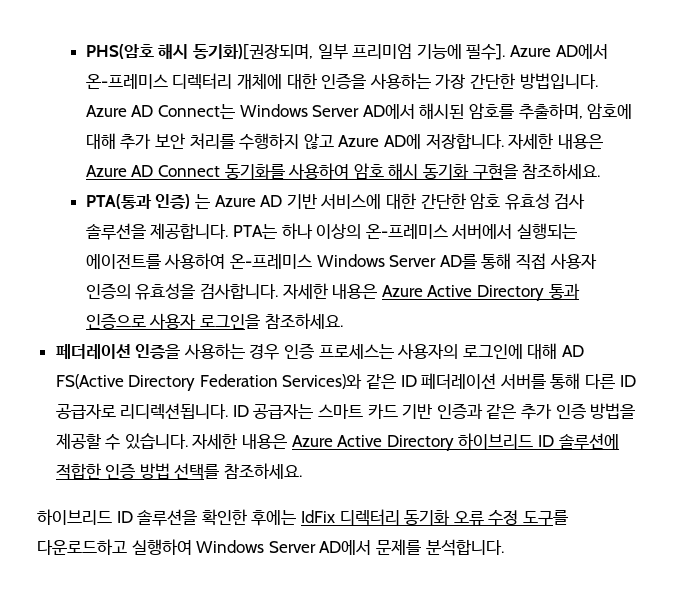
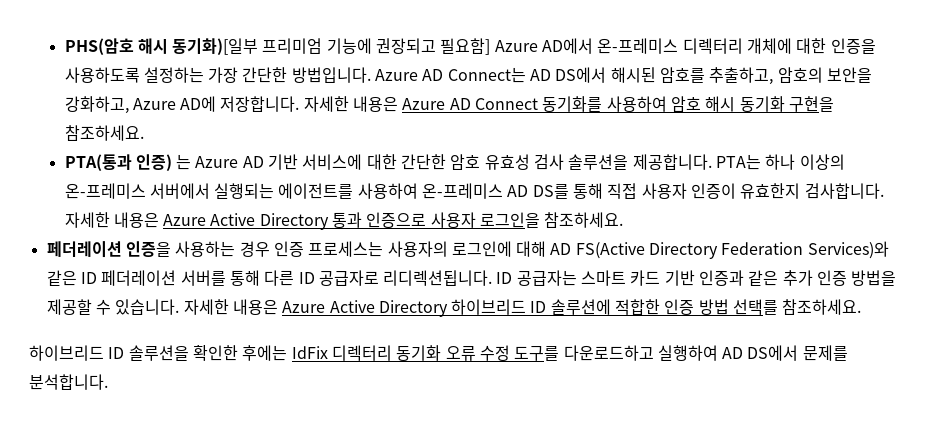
[193,43,506,60] 동기화)[권장되며, 일부 프리미엄 기능에 필수]. -> [172,38,491,55] 동기화)[일부 프리미엄 기능에 권장되고 필요함]
[369,73,431,89] 사용하는 -> [64,67,204,83] 사용하도록 설정하는
[239,103,633,120] [85,133,334,150] Windows Server AD에서 해시된 암호를 추출하며, 암호에 대해 추가 보안 처리를 수행하지 않고 -> [530,67,872,85] [64,96,129,114] AD DS에서 해시된 암호를 추출하고, 암호의 보안을 강화하고,
[316,254,477,269] Windows Server AD를 -> [507,184,569,199] AD DS를
[85,283,196,300] 인증의 유효성을 -> [691,183,801,199] 인증이 유효한지
[196,540,372,555] Windows Server AD에서 -> [722,345,799,361] AD DS에서

